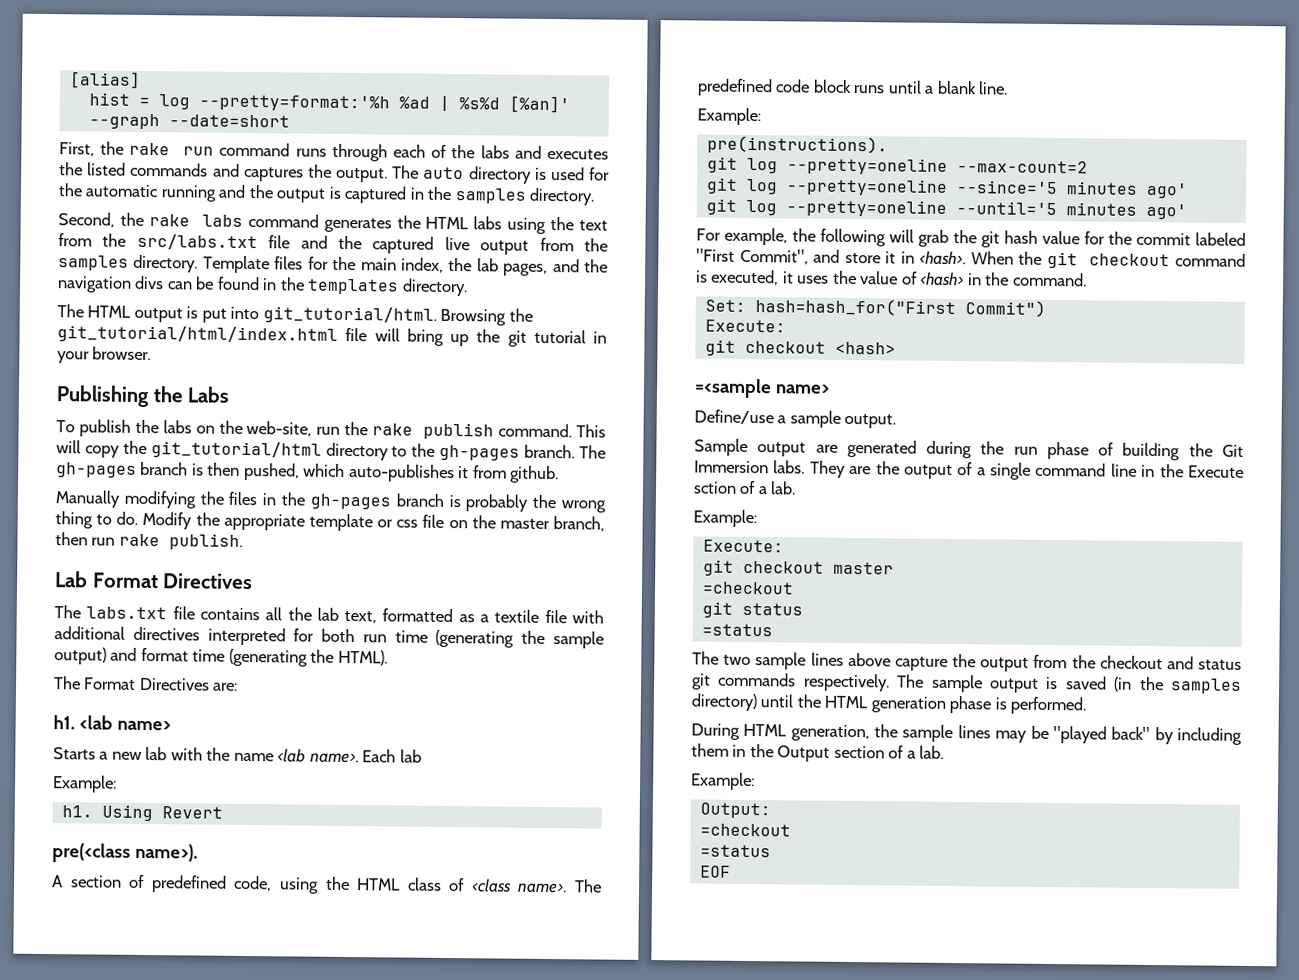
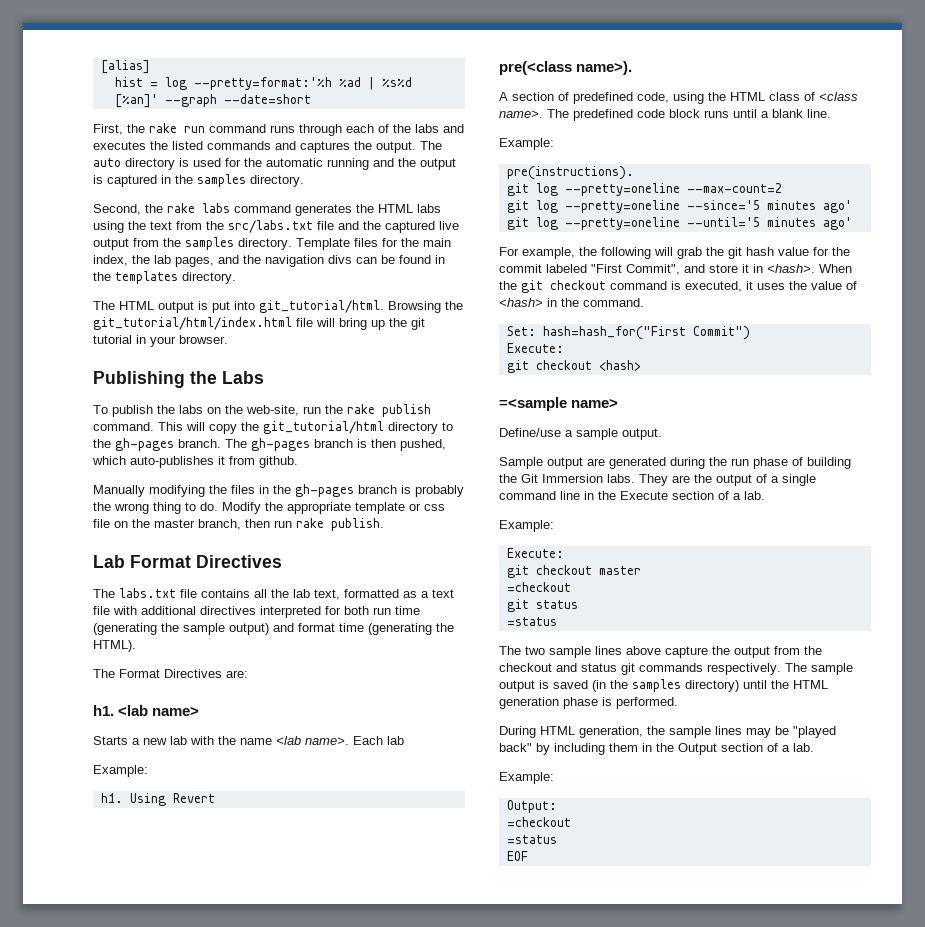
[494,609,540,623] textile -> [432,589,454,598] text
[693,481,737,494] sction -> [672,491,714,500] section

